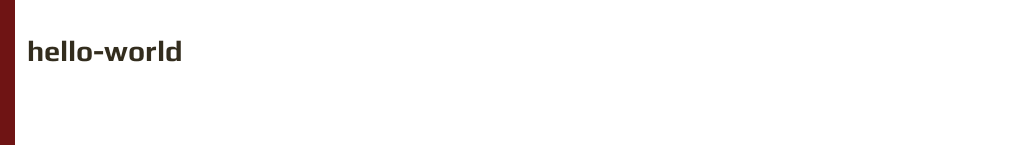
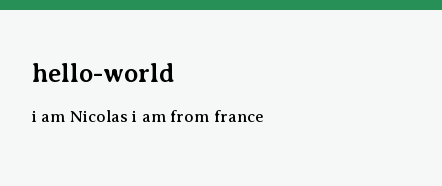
(183, 51) none -> [32,110,264,122] // i am Nicolas i am from france

